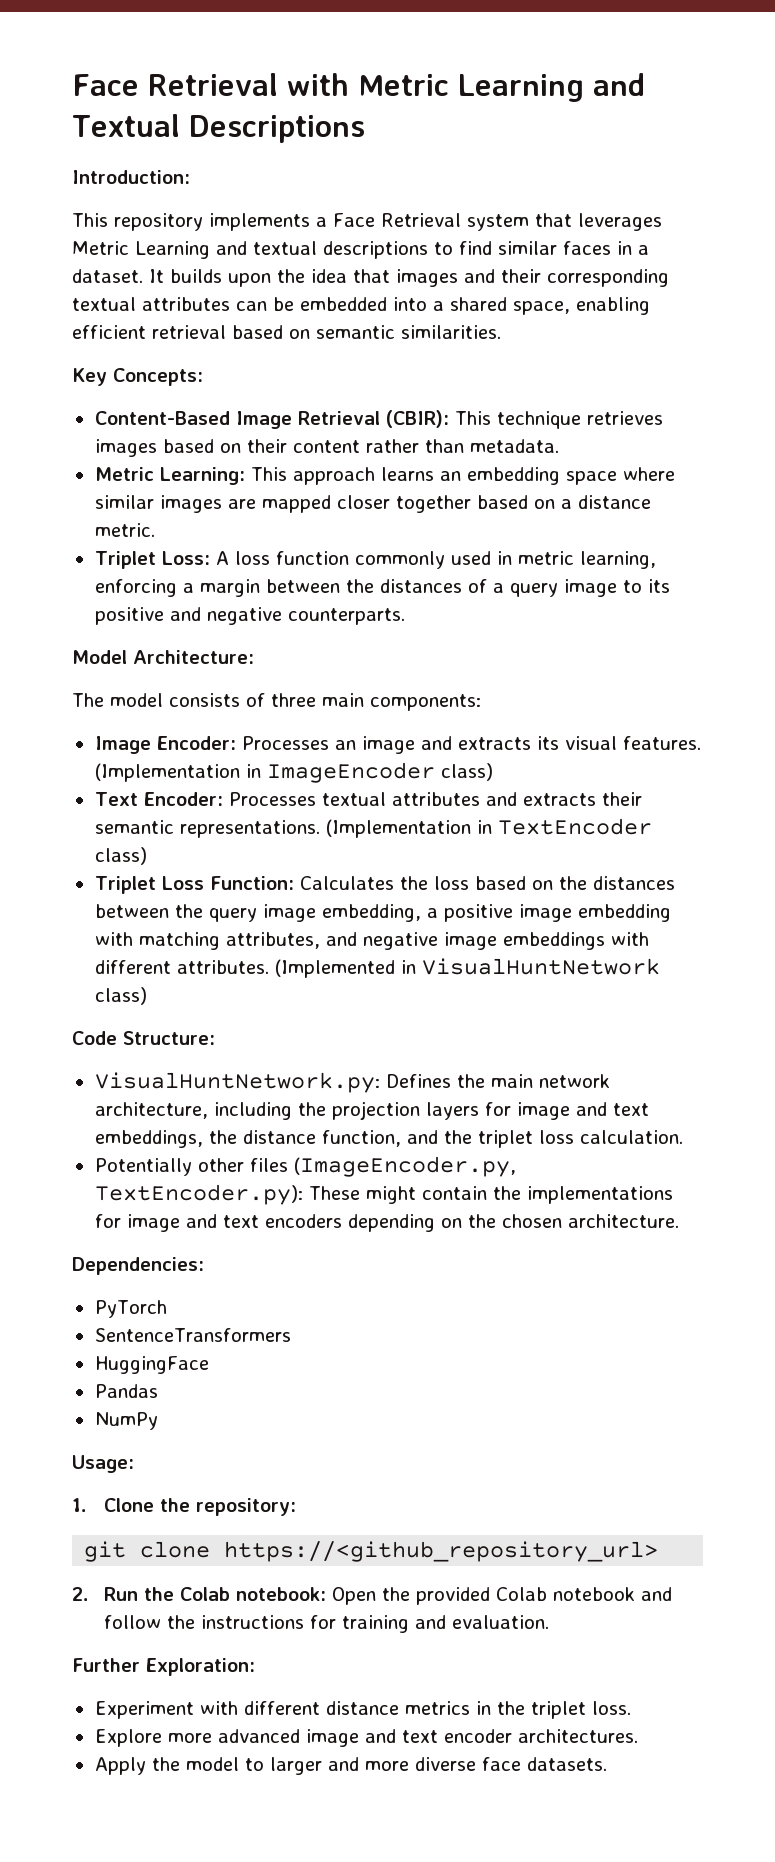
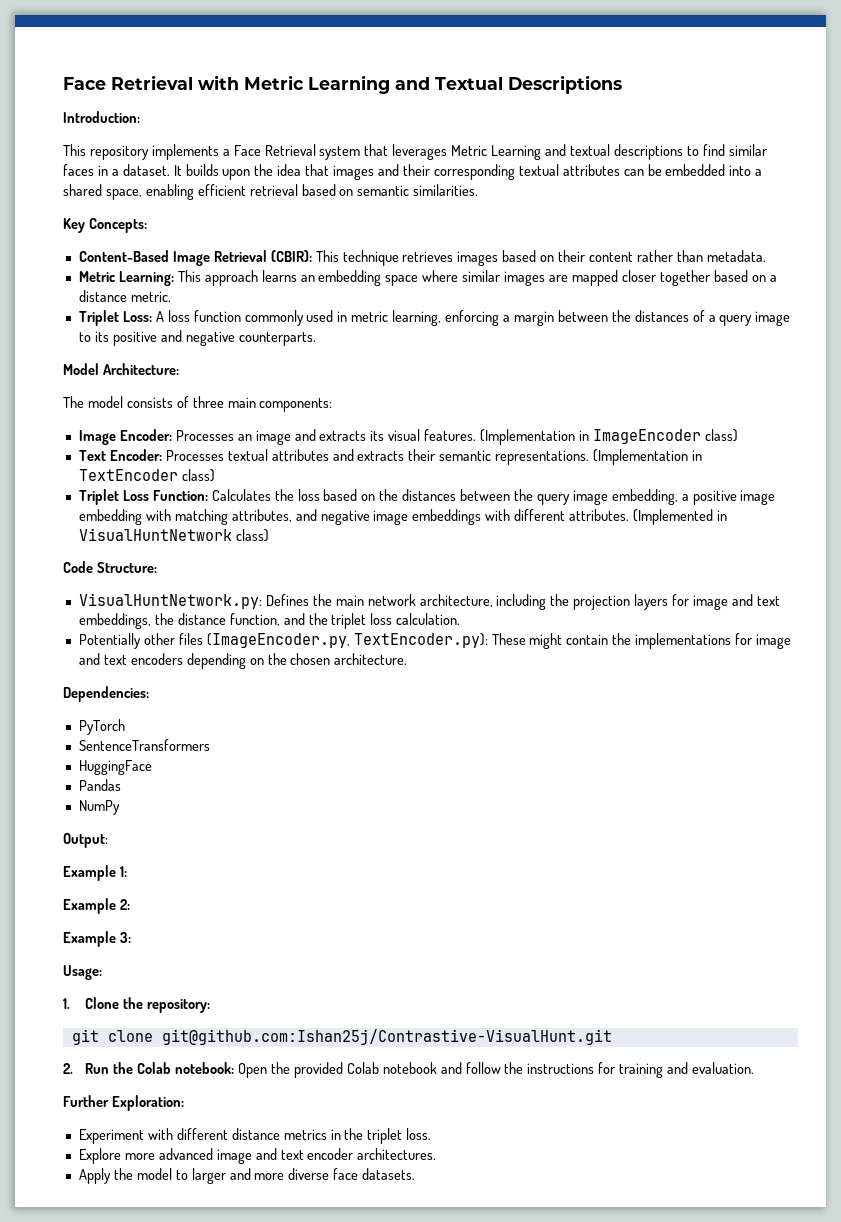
(158, 1421) none -> [63,833,108,848] [63,865,127,881] [63,898,130,914] [63,931,131,947] // Output: // Example 1: // Example 2: // Example 3:
[224,1541,659,1562] https://<github_repository_url> -> [161,1029,612,1045] git@github.com:Ishan25j/Contrastive-VisualHunt.git

